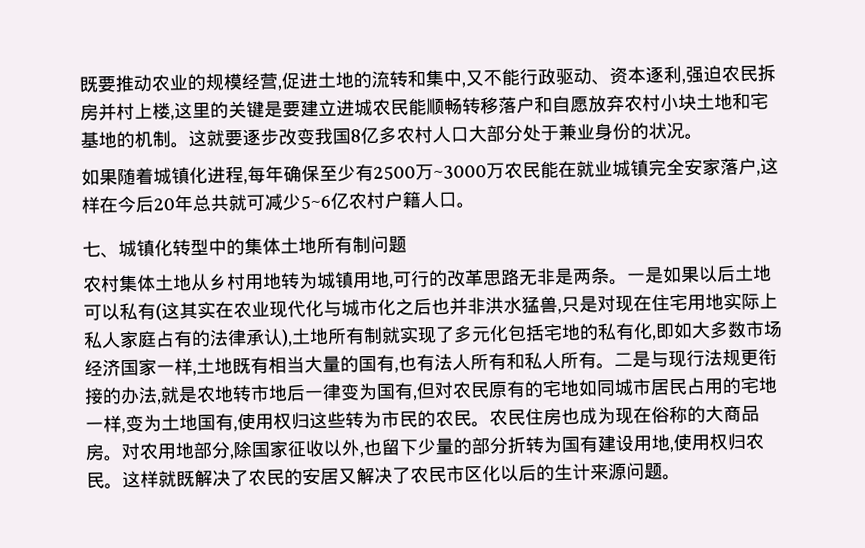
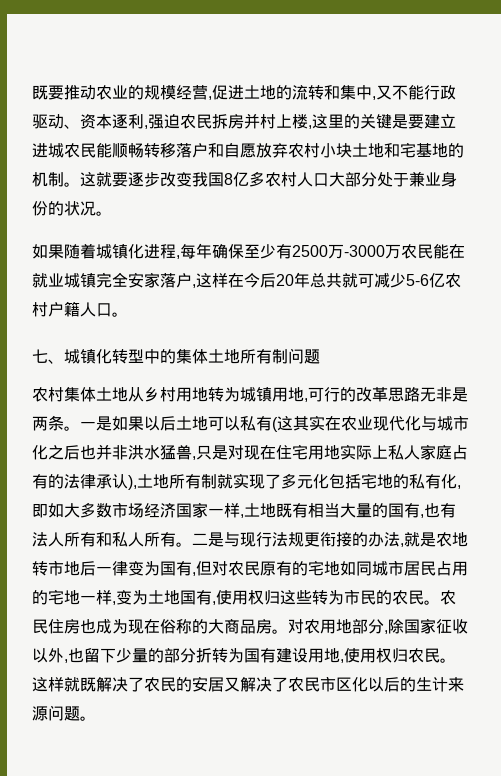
[433,165,487,179] ~3000 -> [344,245,385,257] -3000
[300,195,331,210] 5~6 -> [406,274,429,286] 5-6

